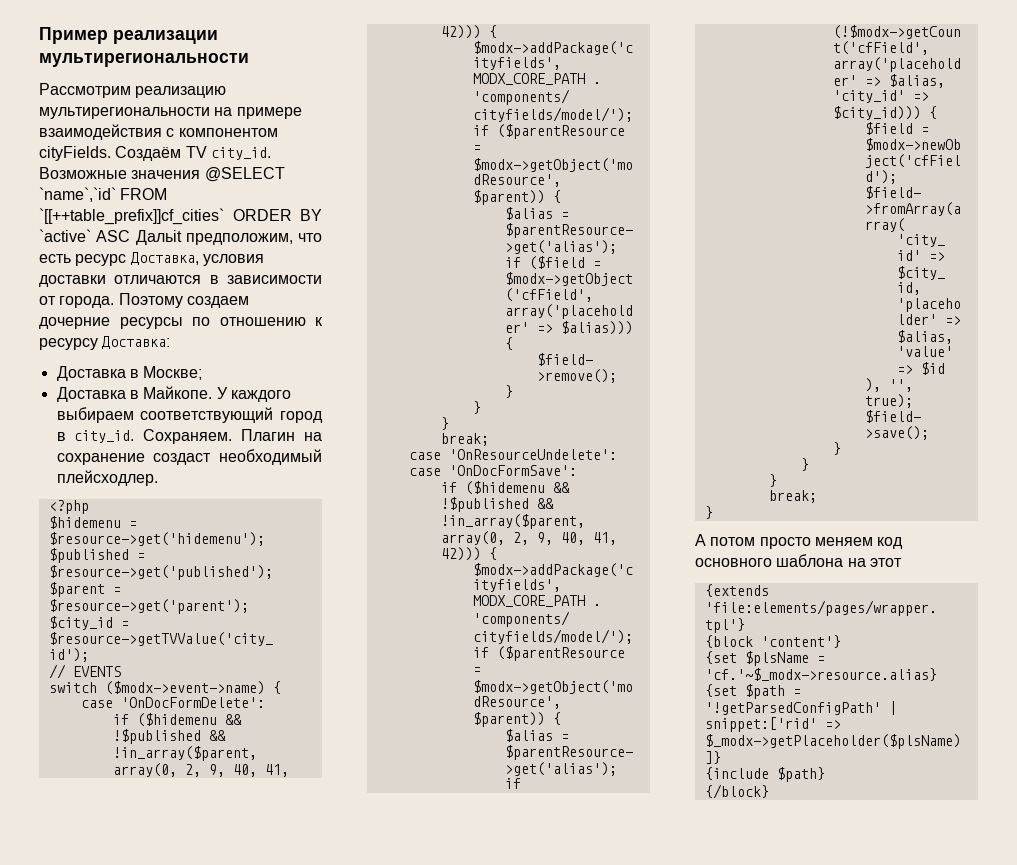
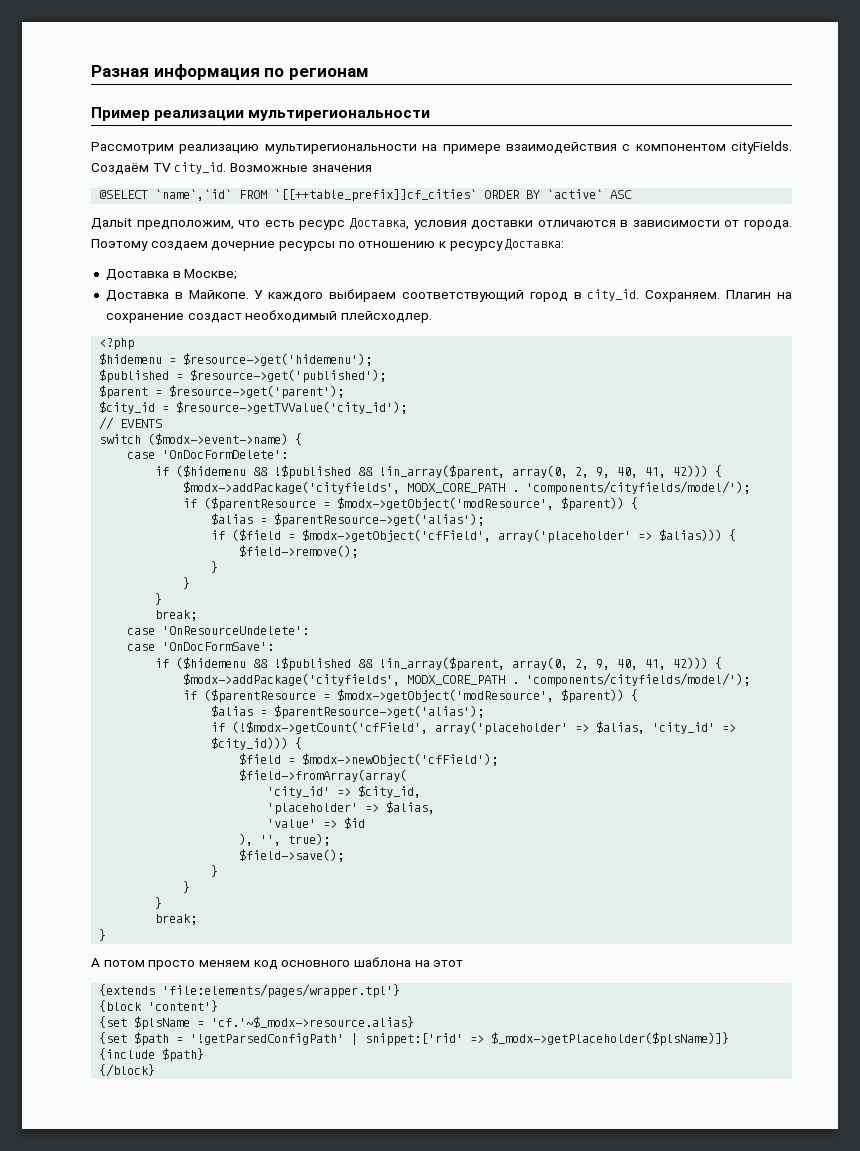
(39, 35) none -> [91,64,369,81] Разная информация по регионам //
(201, 174) none -> (372, 168) //
(131, 236) none -> (633, 194) //

